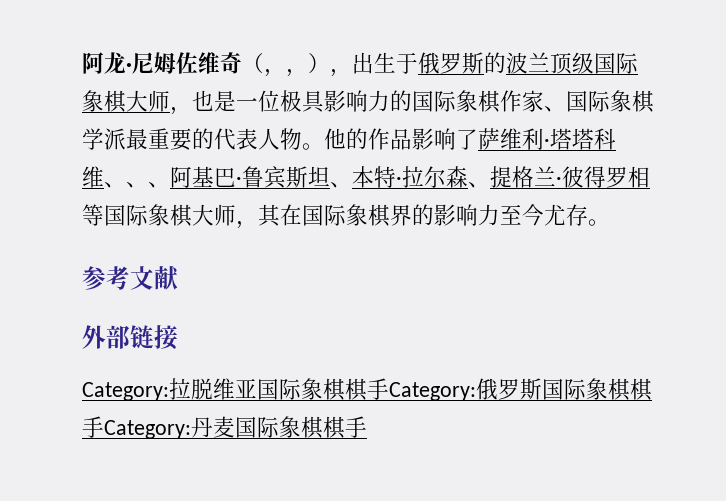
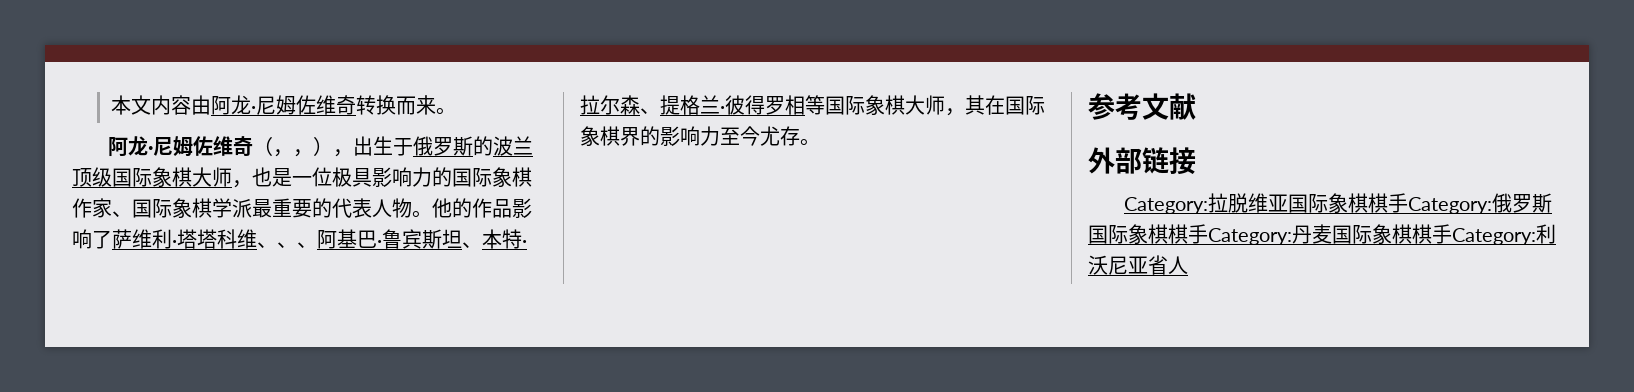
(82, 63) none -> [111,95,457,115] 本文内容由阿龙·尼姆佐维奇转换而来。 //
(367, 427) none -> [1452,224,1556,245] [1088,255,1188,275] Category:利沃尼亚省人

